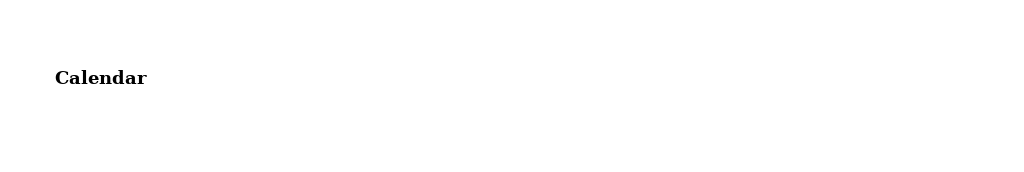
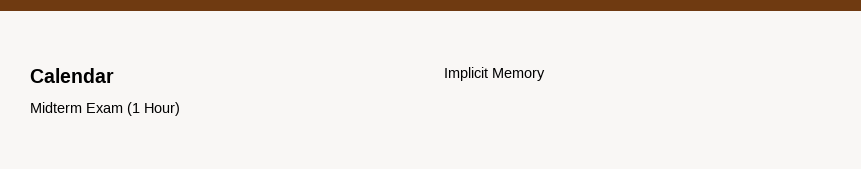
(147, 77) none -> [30,102,180,116] [444,67,545,81] // Midterm Exam (1 Hour) // Implicit Memory

